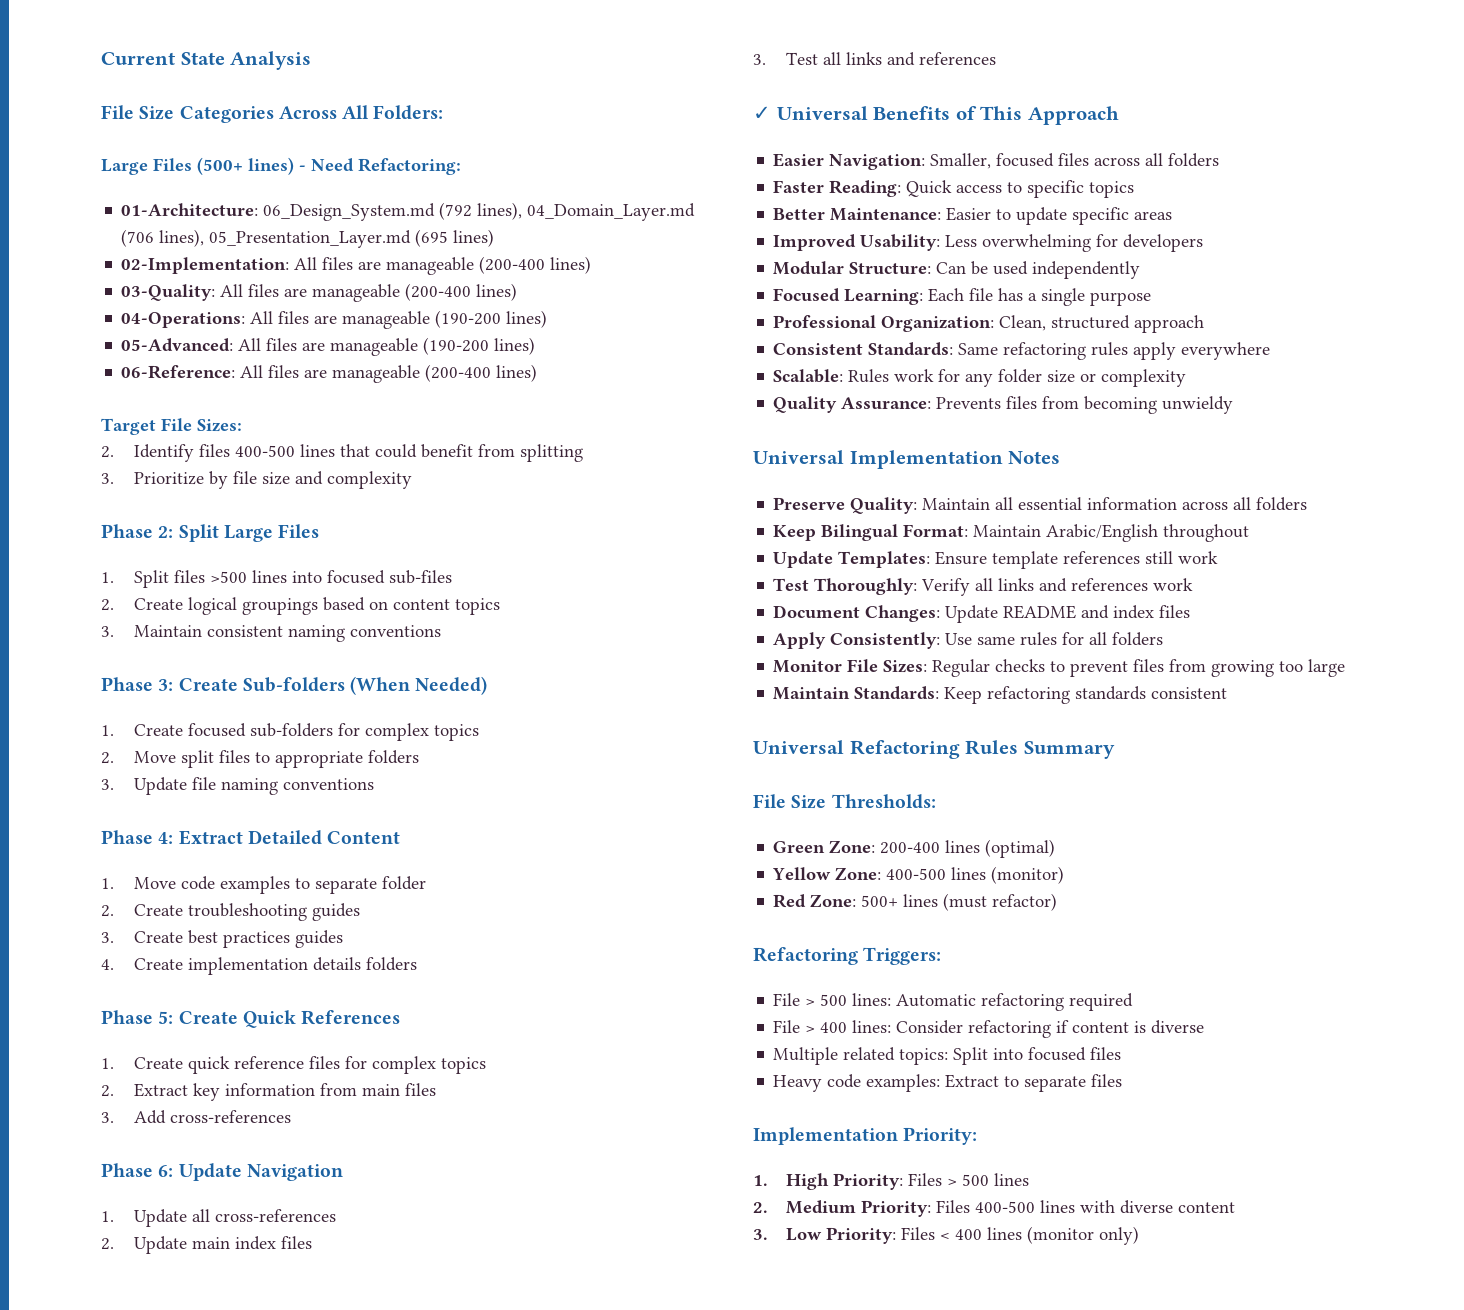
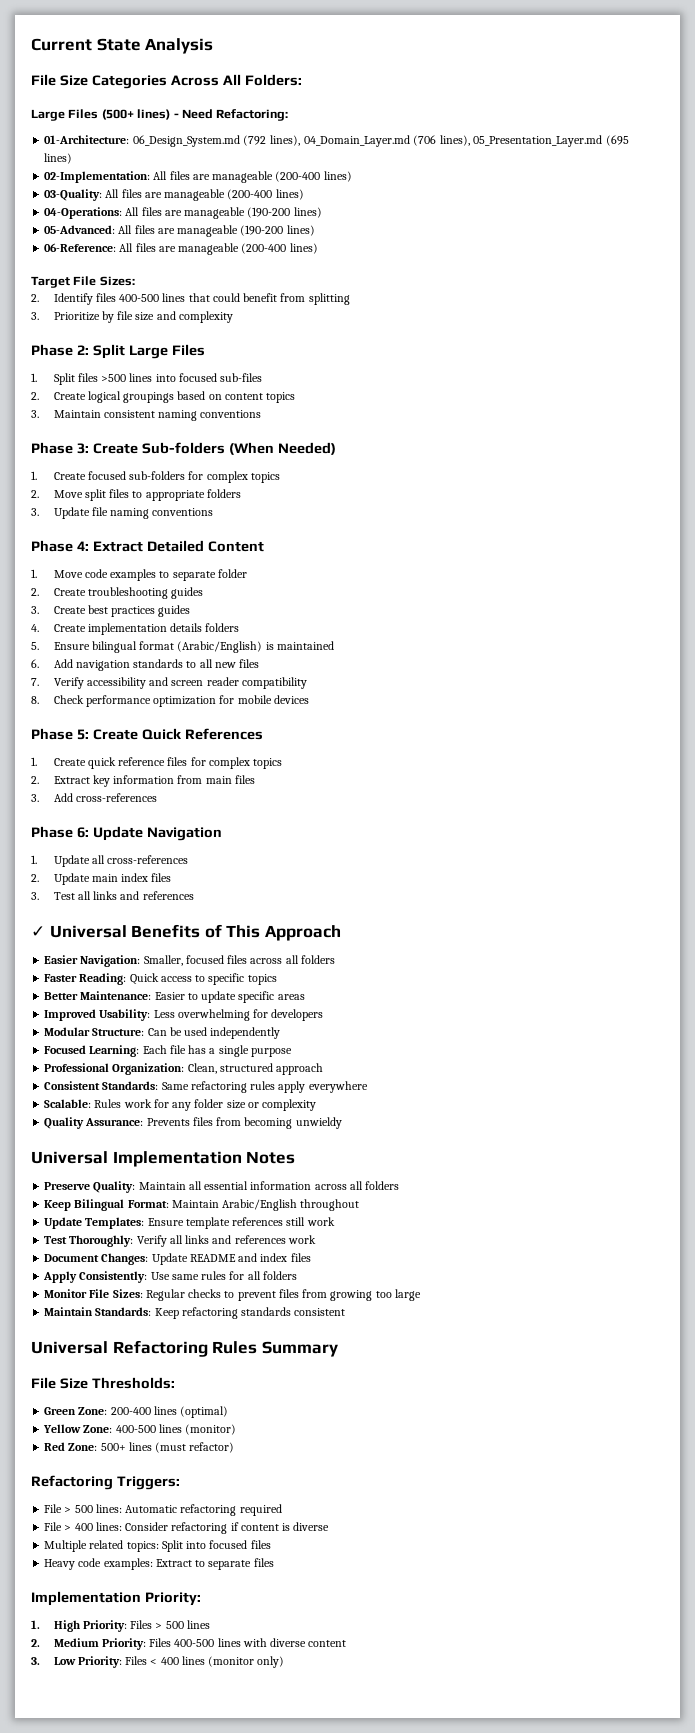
(417, 964) none -> [31,641,334,653] [31,659,260,671] [31,677,307,689] [31,695,309,707] // 5. Ensure bilingual format (Arabic/English) is maintained // 6. Add navigation standards to all new files // 7. Verify accessibility and screen reader compatibility // 8. Check performance optimization for mobile devices

